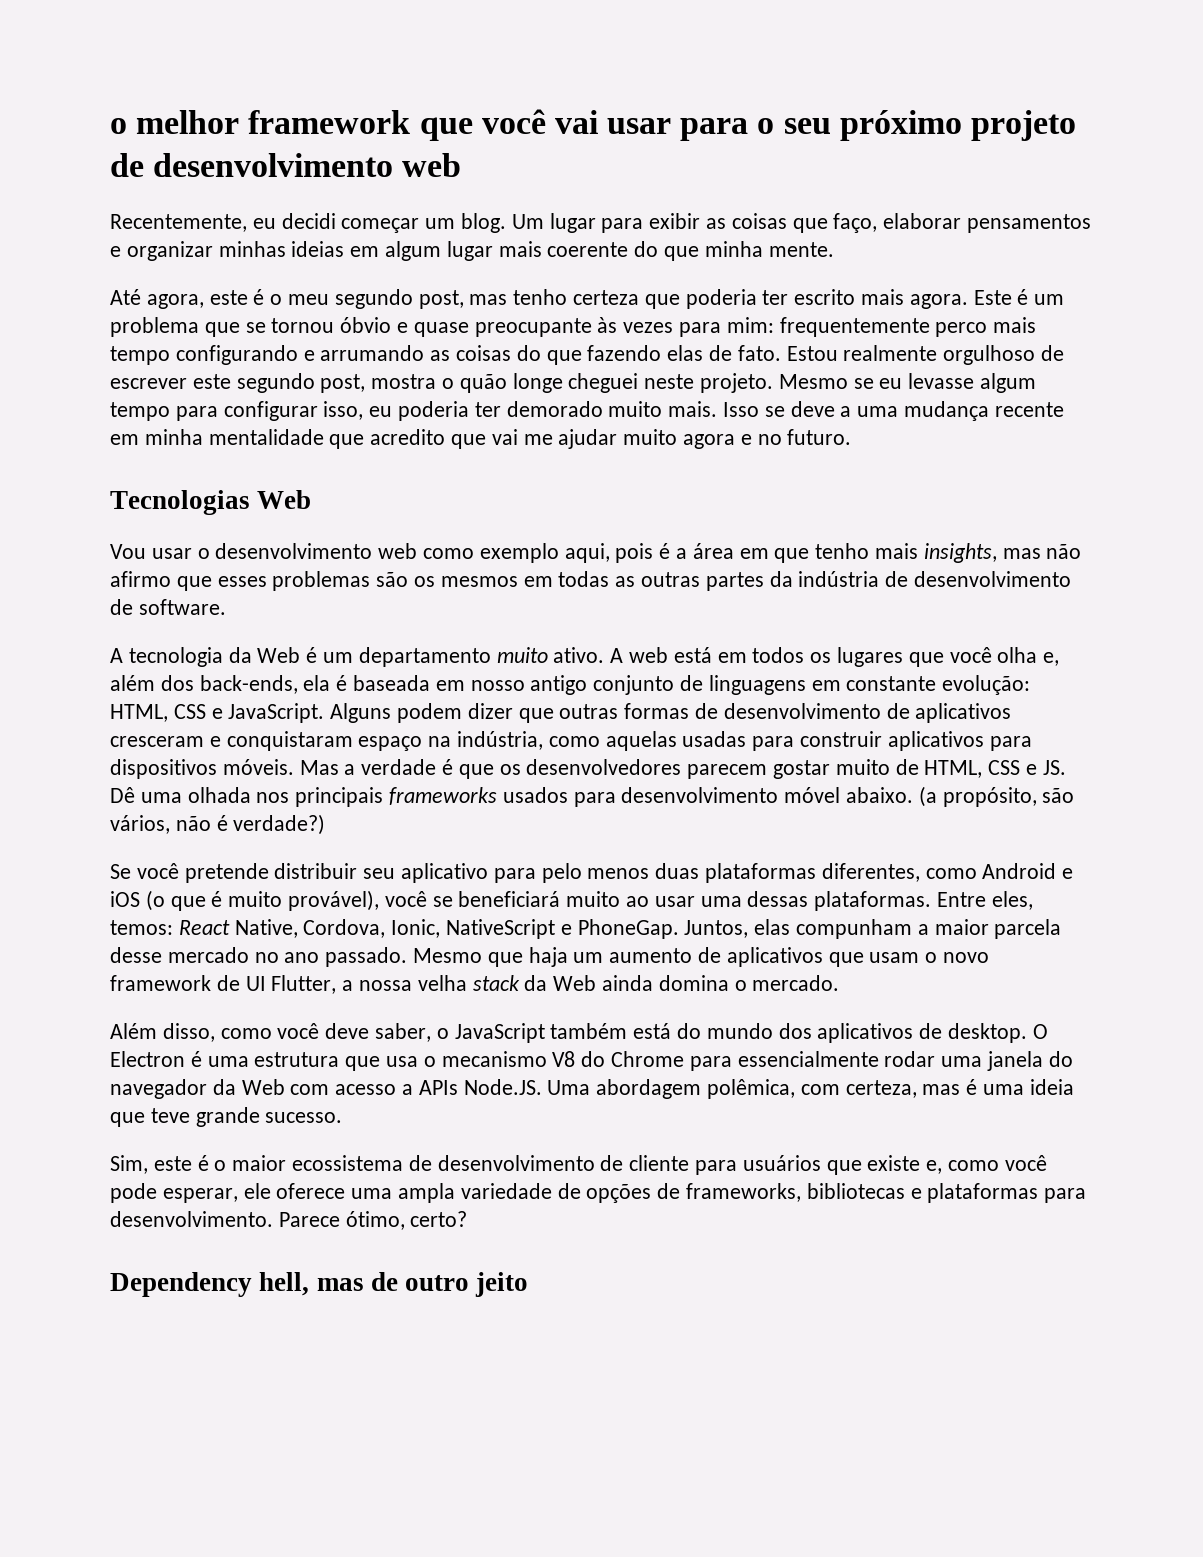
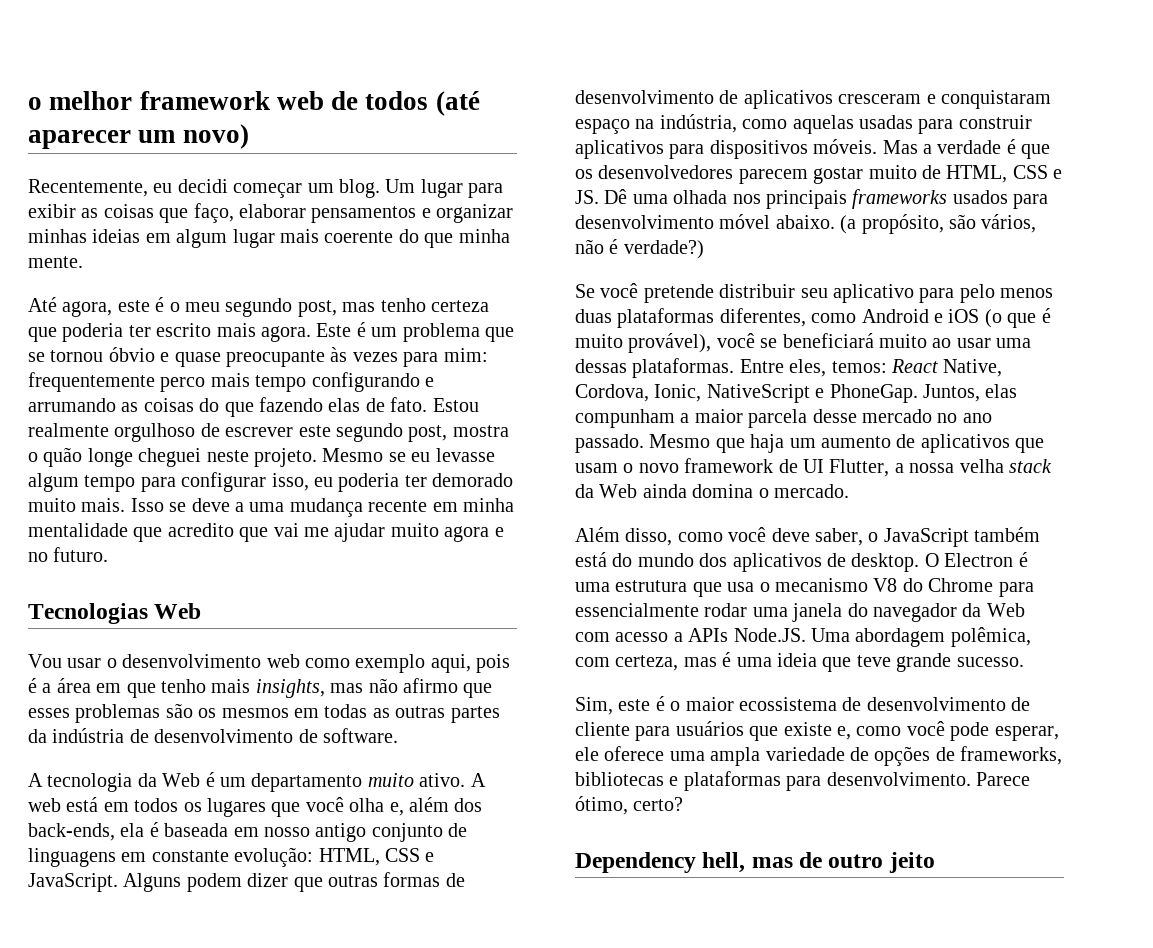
[419,109,1076,141] [110,153,462,177] que você vai usar para o seu próximo projeto de desenvolvimento web -> [276,91,480,116] [28,124,249,149] web de todos (até aparecer um novo)

